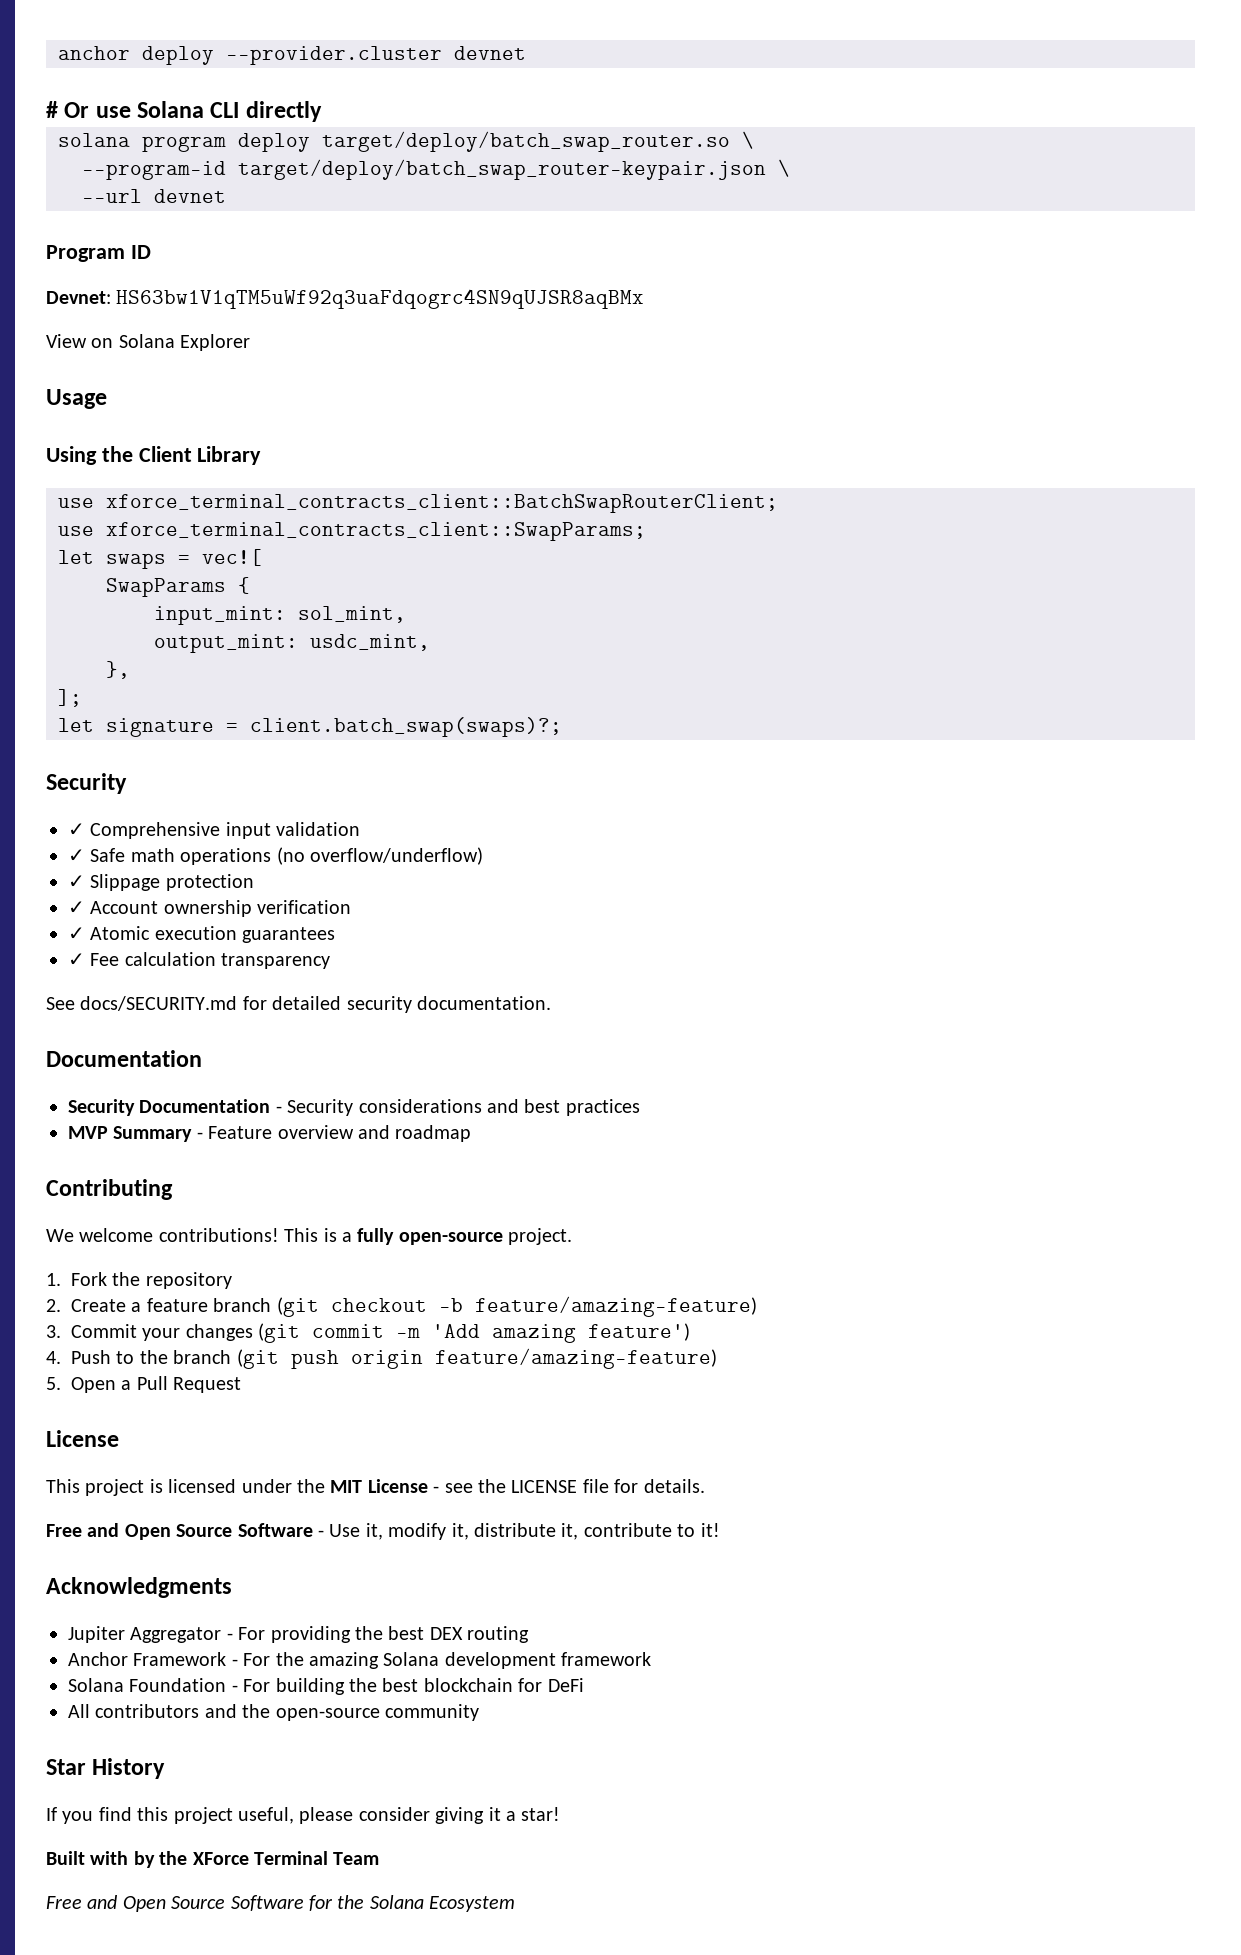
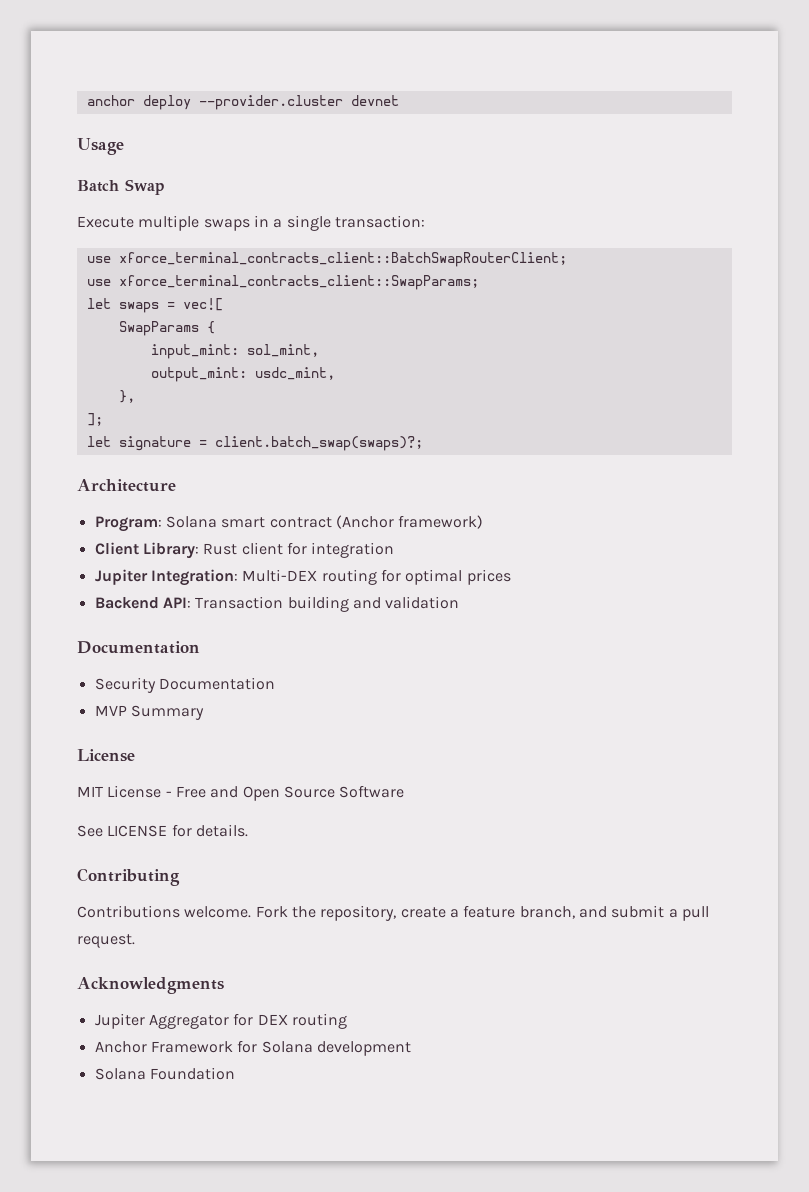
[46,101,322,122] [58,131,754,152] [82,159,790,180] [82,189,226,203] [46,245,151,262] [46,289,645,309] [46,334,251,351] [46,389,107,409] [46,446,262,465] # Or use Solana CLI directly // solana program deploy target/deploy/batch_swap_router.so \ // --program-id target/deploy/batch_swap_router-keypair.json \ // --url devnet // Program ID // Devnet: HS63bw1V1qTM5uWf92q3uaFdqogrc4SN9qUJSR8aqBMx // View on Solana Explorer // Usage // Using the Client Library -> [77,138,124,155] [77,179,165,195] [77,215,425,231] Usage // Batch Swap // Execute multiple swaps in a single transaction:
[46,773,127,794] [68,822,361,839] [68,847,483,865] [68,874,254,891] [68,900,352,917] [68,926,336,943] [68,952,331,969] [46,996,551,1013] [46,1050,202,1067] [68,1099,640,1116] [68,1125,472,1142] [46,1179,173,1200] [46,1228,573,1245] [46,1272,232,1289] [46,1296,757,1317] [46,1323,691,1343] [46,1348,717,1369] [46,1376,242,1393] [46,1430,119,1447] [46,1479,705,1496] [46,1523,720,1540] [46,1577,232,1598] [68,1626,425,1643] Security // ✓ Comprehensive input validation // ✓ Safe math operations (no overflow/underflow) // ✓ Slippage protection // ✓ Account ownership verification // ✓ Atomic execution guarantees // ✓ Fee calculation transparency // See docs/SECURITY.md for detailed security documentation. // Documentation // Security Documentation - Security considerations and best practices // MVP Summary - Feature overview and roadmap // Contributing // We welcome contributions! This is a fully open-source project. // 1. Fork the repository // 2. Create a feature branch (git checkout -b feature/amazing-feature) // 3. Commit your changes (git commit -m 'Add amazing feature') // 4. Push to the branch (git push origin feature/amazing-feature) // 5. Open a Pull Request // License // This project is licensed under the MIT License - see the LICENSE file for details. // Free and Open Source Software - Use it, modify it, distribute it, contribute to it! // Acknowledgments // Jupiter Aggregator - For providing the best -> [77,479,176,492] [94,515,484,532] [94,542,395,559] [94,569,511,586] [94,596,460,612] [77,641,200,654] [94,677,275,693] [94,705,204,720] [77,749,135,762] [77,785,405,801] [77,824,248,837] [77,868,180,886] [77,905,709,921] [77,934,135,948] [77,977,224,994] [94,1013,254,1029] Architecture // Program: Solana smart contract (Anchor framework) // Client Library: Rust client for integration // Jupiter Integration: Multi-DEX routing for optimal prices // Backend API: Transaction building and validation // Documentation // Security Documentation // MVP Summary // License // MIT License - Free and Open Source Software // See LICENSE for details. // Contributing // Contributions welcome. Fork the repository, create a feature branch, and submit a pull request. // Acknowledgments // Jupiter Aggregator for
[231,1652,379,1669] - For the amazing -> [237,1040,258,1053] for
[561,1652,652,1666] framework -> (411, 1048) none
[231,1678,584,1695] [68,1704,479,1721] [46,1758,166,1779] [46,1807,561,1824] [46,1851,380,1868] [46,1895,516,1912] - For building the best blockchain for DeFi // All contributors and the open-source community // Star History // If you find this project useful, please consider giving it a star! // Built with by the XForce Terminal Team // Free and Open Source Software for the Solana Ecosystem -> (235, 1073) none

